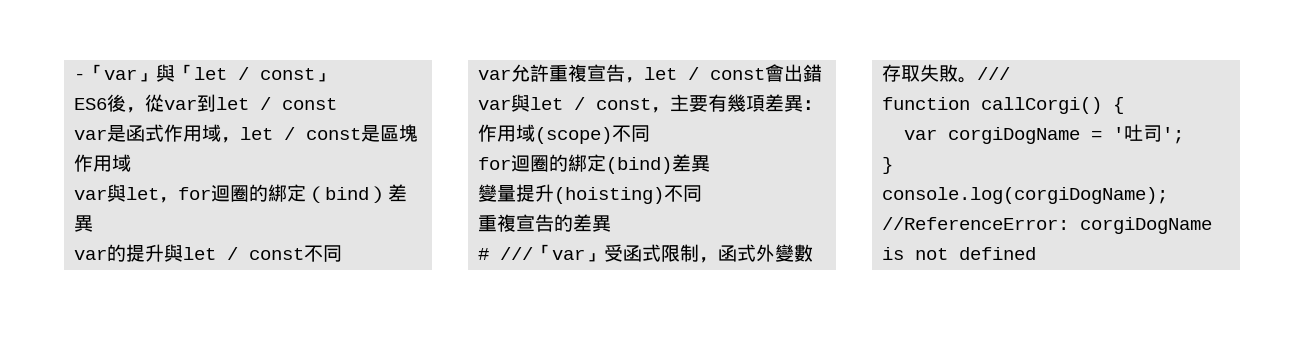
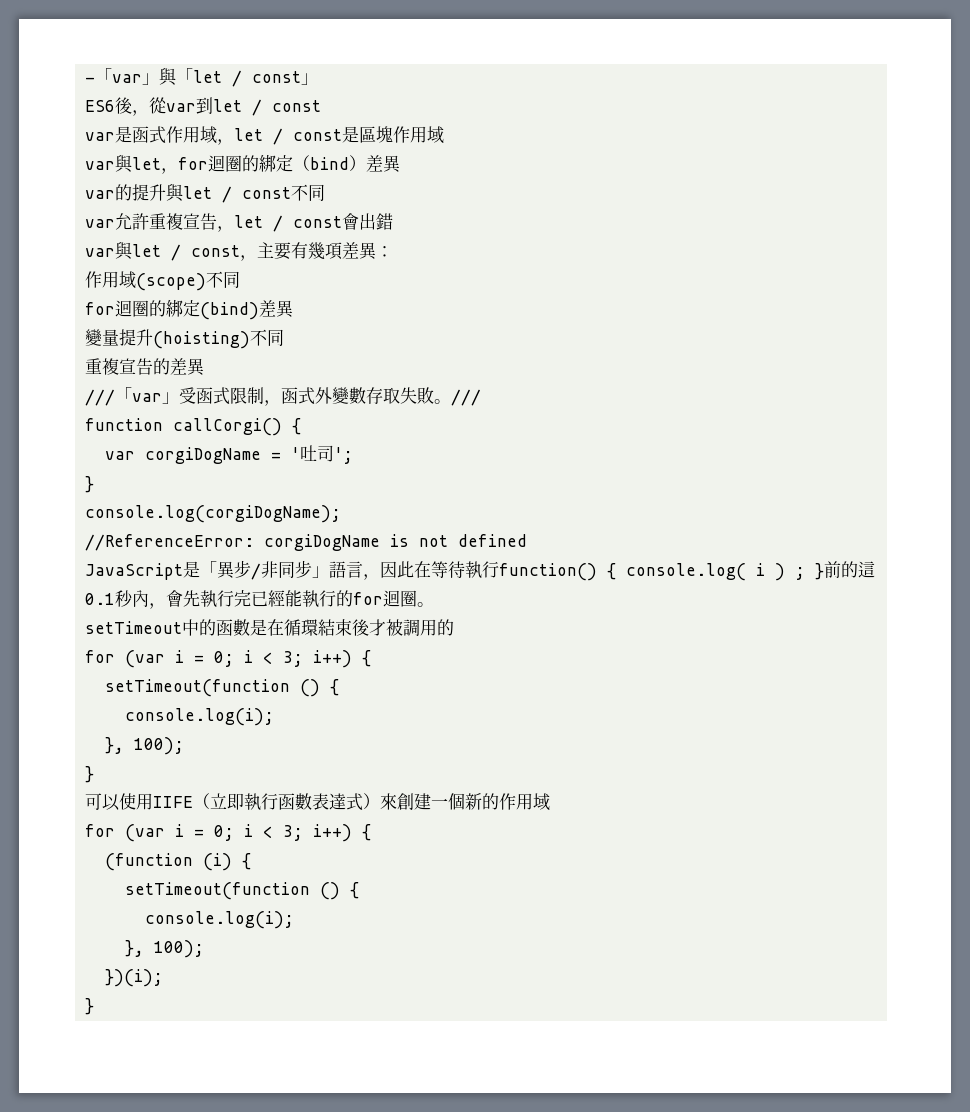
[478,248,490,260] # -> (206, 367) none
(1037, 253) none -> [85,560,876,581] [85,590,435,609] [85,619,455,636] [85,650,372,668] [105,679,340,697] [125,708,275,726] [105,737,185,755] [85,766,95,783] [85,793,551,811] [85,824,372,842] [105,853,252,871] [125,882,360,900] [145,911,295,929] [125,940,205,958] [105,969,164,987] [85,998,95,1015] // JavaScript是「異步/非同步」語言，因此在等待執行function() { console.log( i ) ; }前的這0.1秒內，會先執行完已經能執行的for迴圈。 // setTimeout中的函數是在循環結束後才被調用的 // for (var i = 0; i < 3; i++) { // setTimeout(function () { // console.log(i); // }, 100); // } // 可以使用IIFE（立即執行函數表達式）來創建一個新的作用域 // for (var i = 0; i < 3; i++) { // (function (i) { // setTimeout(function () { // console.log(i); // }, 100); // })(i); // }

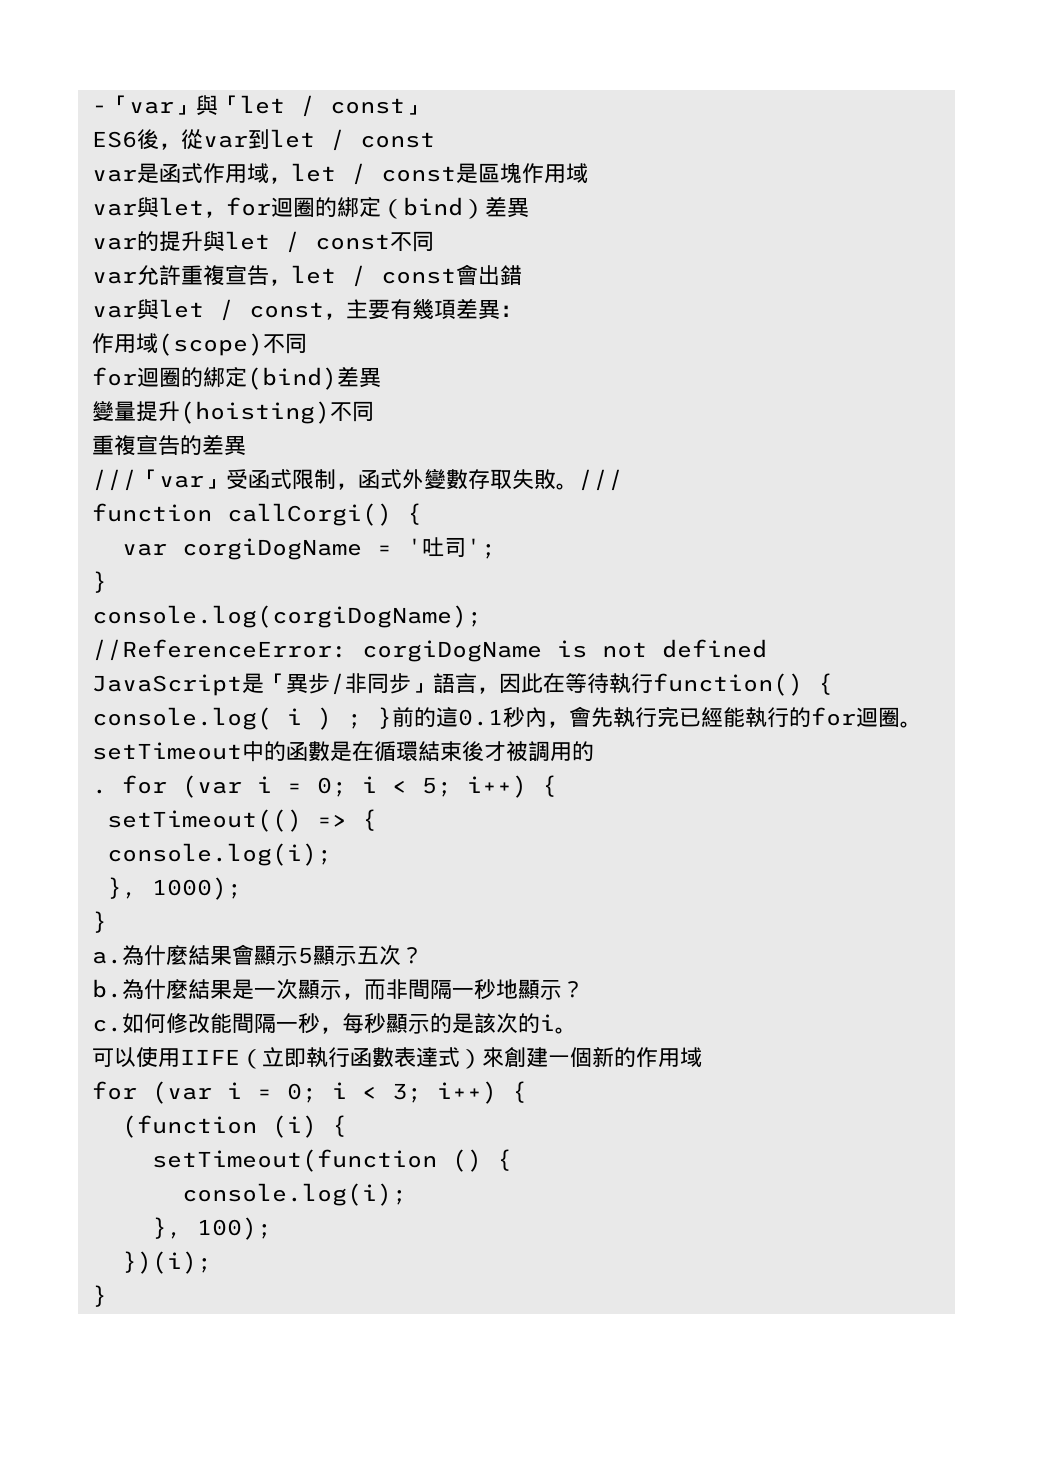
[85,650,372,668] [105,679,340,697] [125,708,275,726] [105,737,185,755] [85,766,95,783] for (var i = 0; i < 3; i++) { // setTimeout(function () { // console.log(i); // }, 100); // } -> [91,775,557,798] [106,809,377,832] [106,843,332,866] [106,877,242,900] [91,911,107,933] [91,944,423,966] [91,979,584,1000] [91,1013,577,1034] . for (var i = 0; i < 5; i++) { // setTimeout(() => { // console.log(i); // }, 1000); // } // a.為什麼結果會顯⽰5顯⽰五次？ // b.為什麼結果是⼀次顯⽰，⽽非間隔⼀秒地顯⽰？ // c.如何修改能間隔⼀秒，每秒顯⽰的是該次的i。

